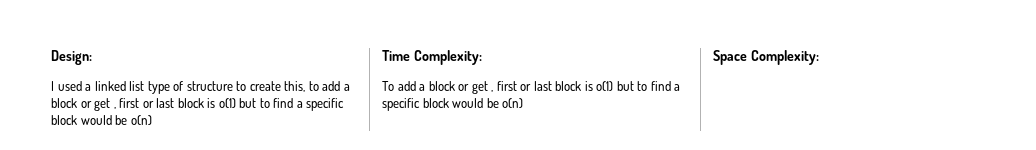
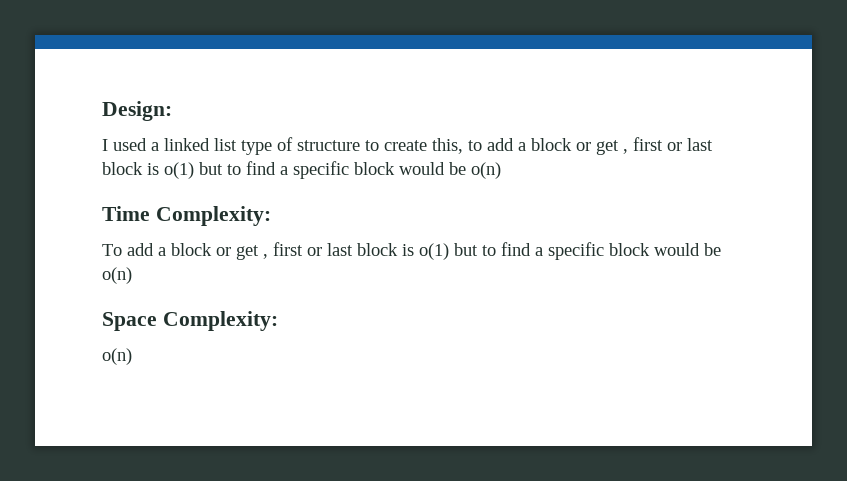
(819, 57) none -> [102,348,132,365] // o(n)

